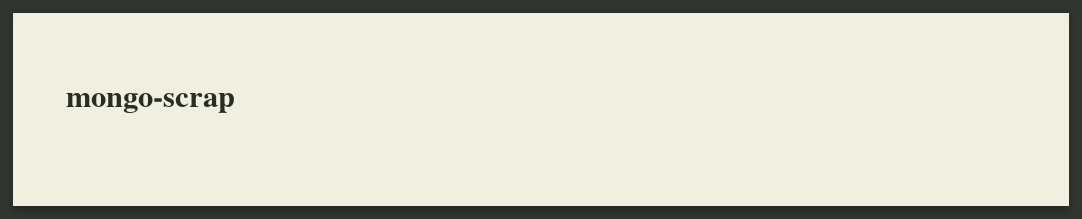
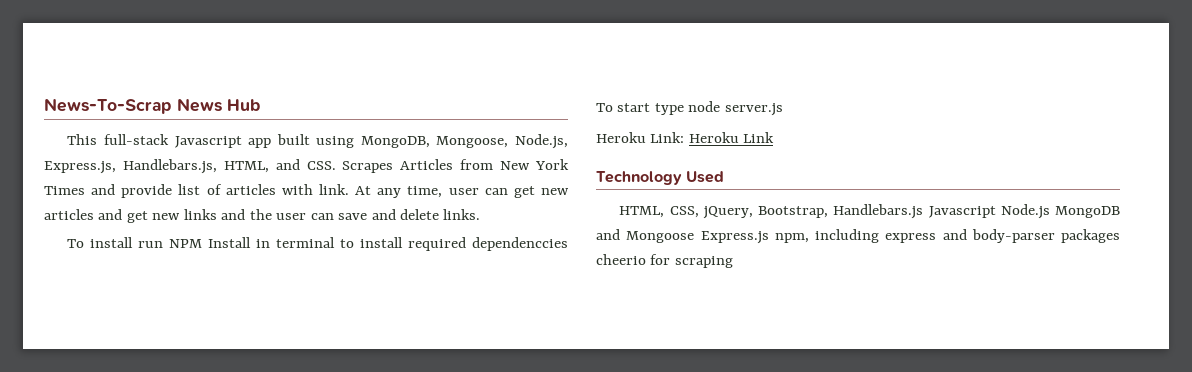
[66,93,235,113] mongo-scrap -> [44,98,260,114] [67,134,568,149] [44,159,570,174] [44,184,570,198] [44,209,481,223] [67,237,568,251] [596,101,783,116] [596,132,775,143] [596,171,725,185] [619,204,1120,219] [596,229,1120,244] [596,254,733,268] News-To-Scrap News Hub // This full-stack Javascript app built using MongoDB, Mongoose, Node.js, Express.js, Handlebars.js, HTML, and CSS. Scrapes Articles from New York Times and provide list of articles with link. At any time, user can get new articles and get new links and the user can save and delete links. // To install run NPM Install in terminal to install required dependenccies To start type node server.js // Heroku Link: Heroku Link // Technology Used // HTML, CSS, jQuery, Bootstrap, Handlebars.js Javascript Node.js MongoDB and Mongoose Express.js npm, including express and body-parser packages cheerio for scraping

